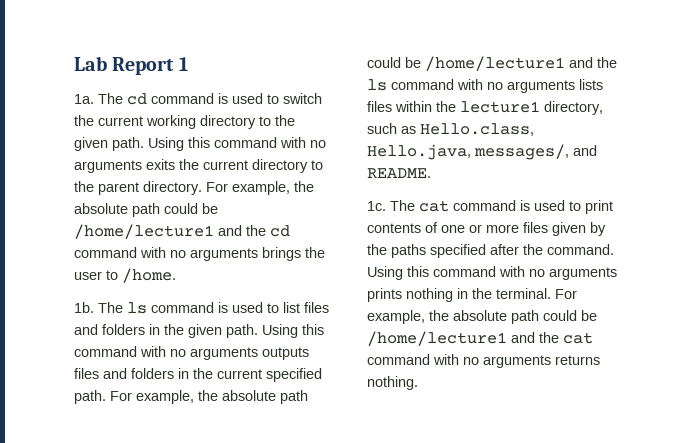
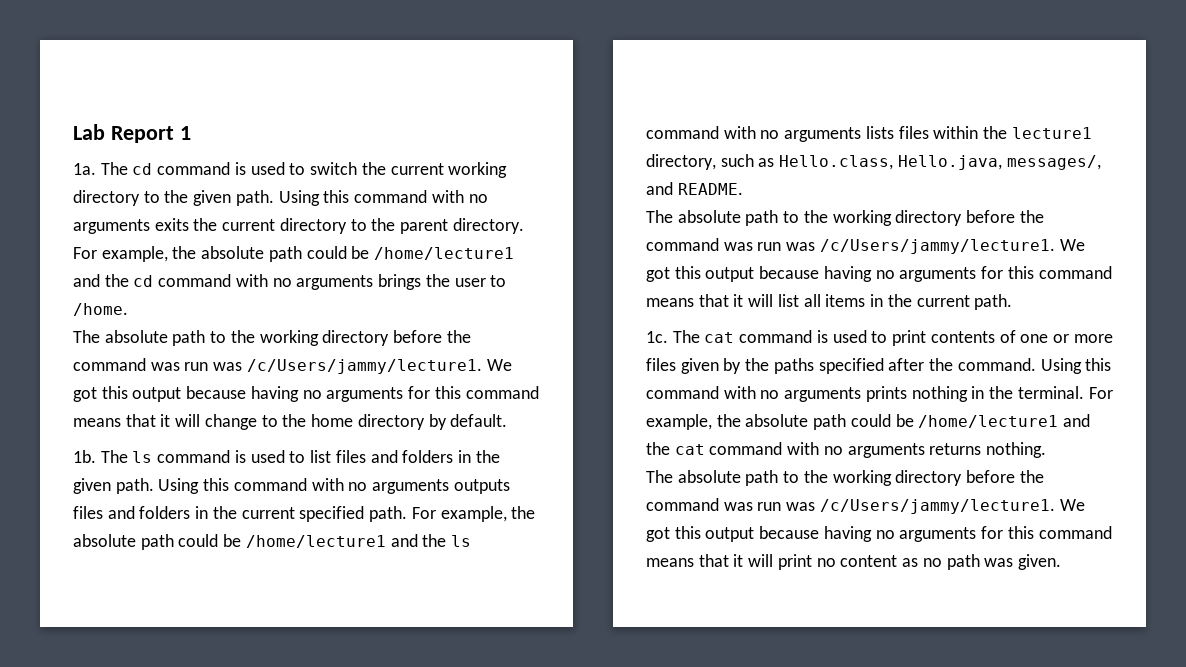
(176, 275) none -> [73,330,471,346] [73,358,512,374] [73,386,539,402] [73,414,508,430] // The absolute path to the working directory before the command was run was /c/Users/jammy/lecture1. We got this output because having no arguments for this command means that it will change to the home directory by default.
(431, 173) none -> [646,210,1044,226] [646,238,1085,254] [646,266,1112,282] [646,294,1013,310] // The absolute path to the working directory before the command was run was /c/Users/jammy/lecture1. We got this output because having no arguments for this command means that it will list all items in the current path.
(418, 383) none -> [646,470,1044,486] [646,498,1085,514] [646,526,1112,542] [646,554,1061,570] // The absolute path to the working directory before the command was run was /c/Users/jammy/lecture1. We got this output because having no arguments for this command means that it will print no content as no path was given.

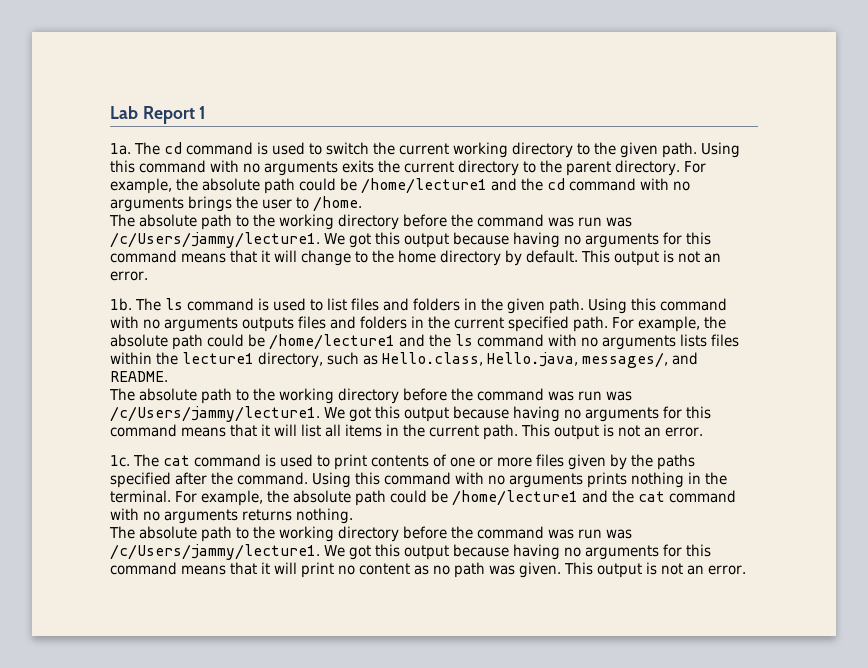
(508, 420) none -> [581,250,721,266] [110,271,148,281] This output is not an error.
(1013, 302) none -> [521,424,703,440] This output is not an error.
(1061, 562) none -> [564,562,746,578] This output is not an error.

